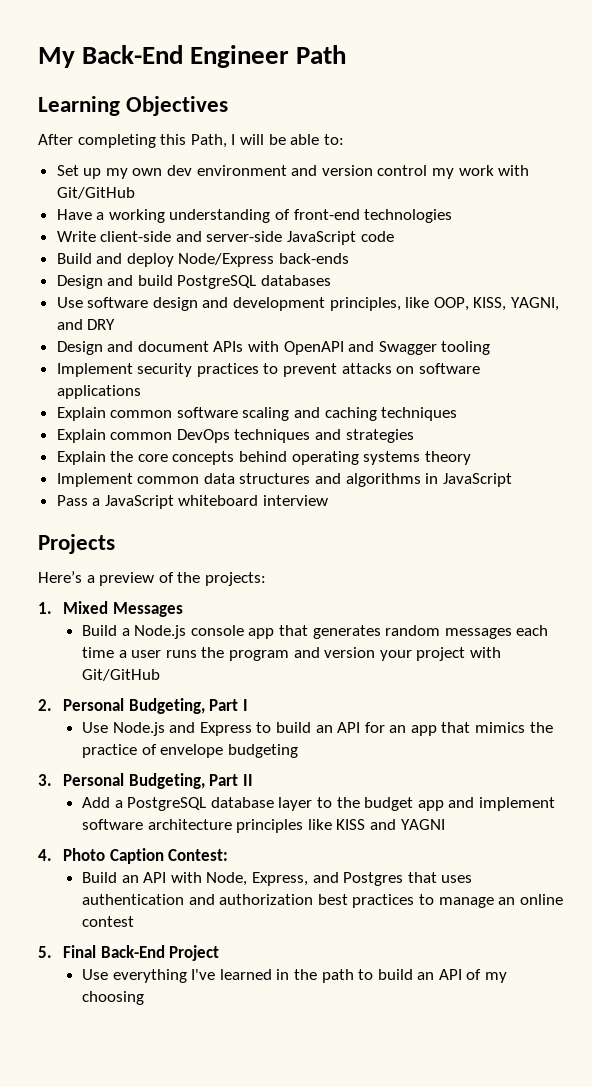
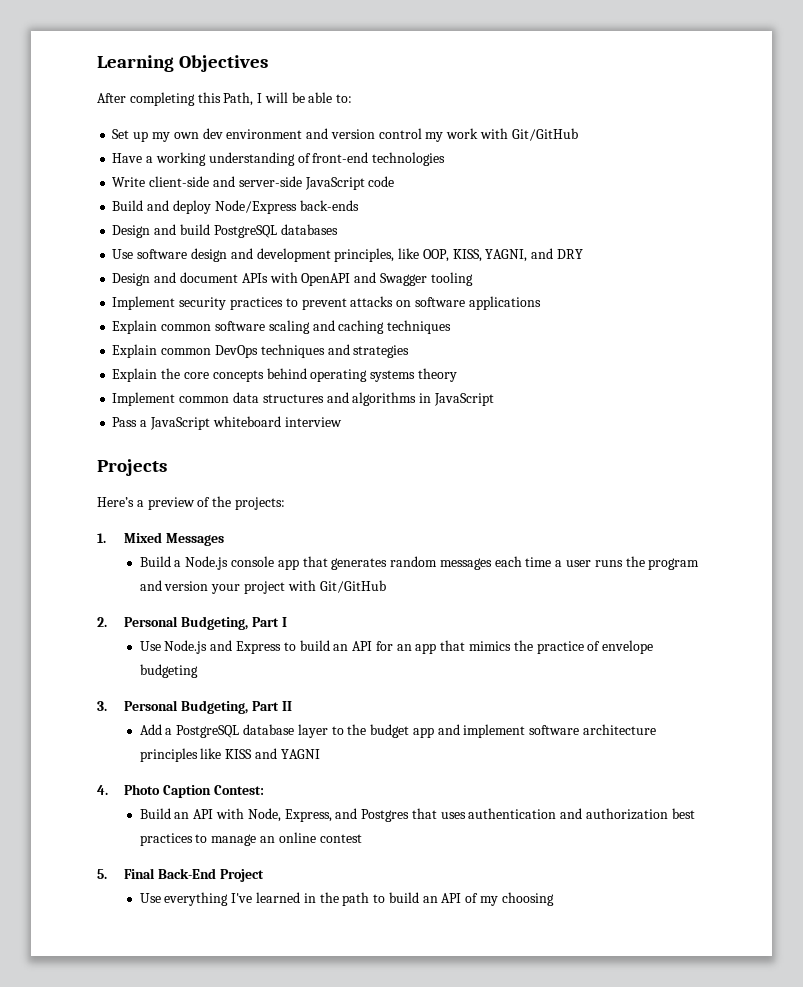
[38,45,347,68] My Back-End Engineer Path // -> (97, 63) none

